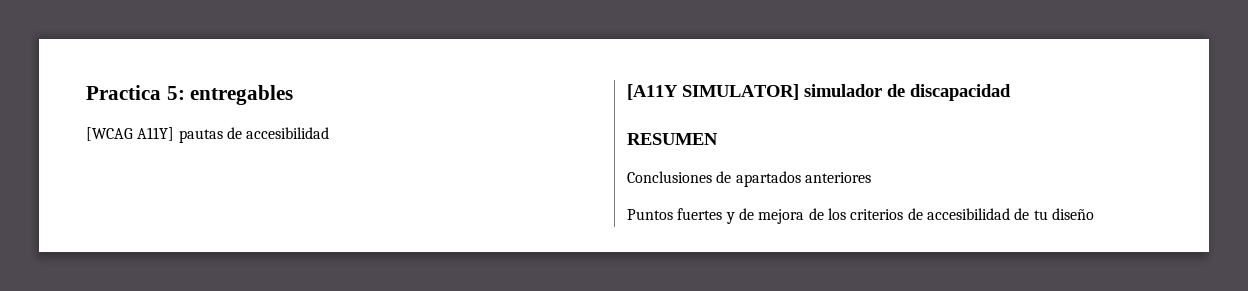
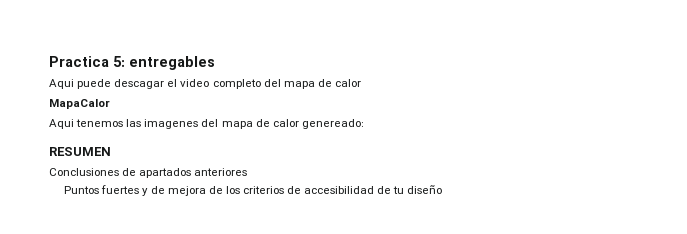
[86,127,330,143] [627,84,1011,101] [WCAG A11Y] pautas de accesibilidad // [A11Y SIMULATOR] simulador de discapacidad -> [49,79,361,89] [49,99,110,109] [49,119,364,129] Aqui puede descagar el video completo del mapa de calor // MapaCalor // Aqui tenemos las imagenes del mapa de calor genereado:

